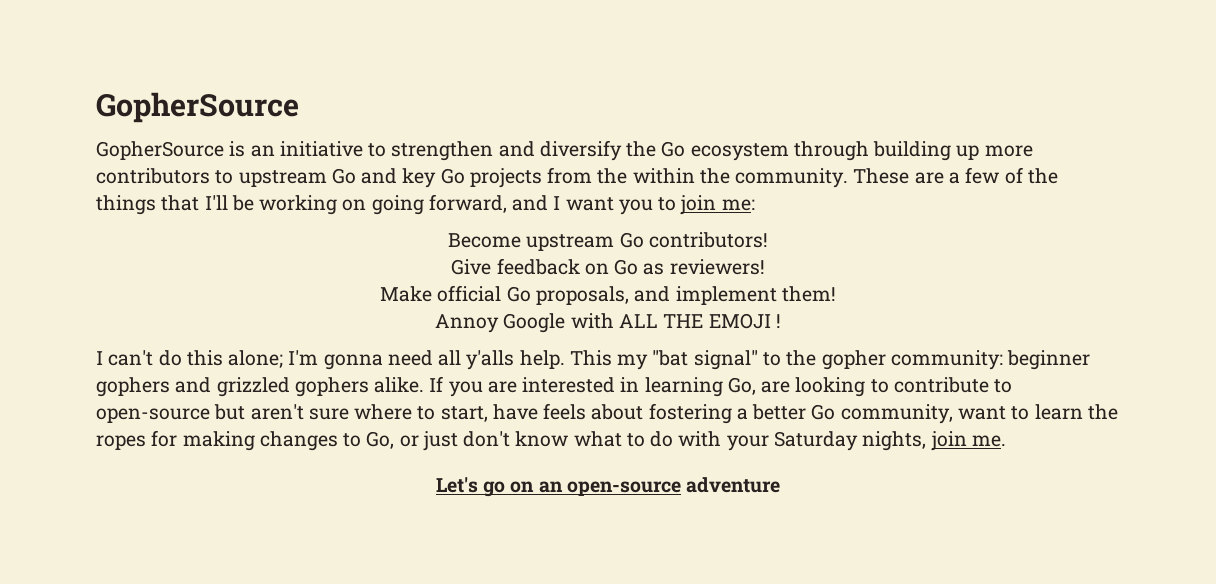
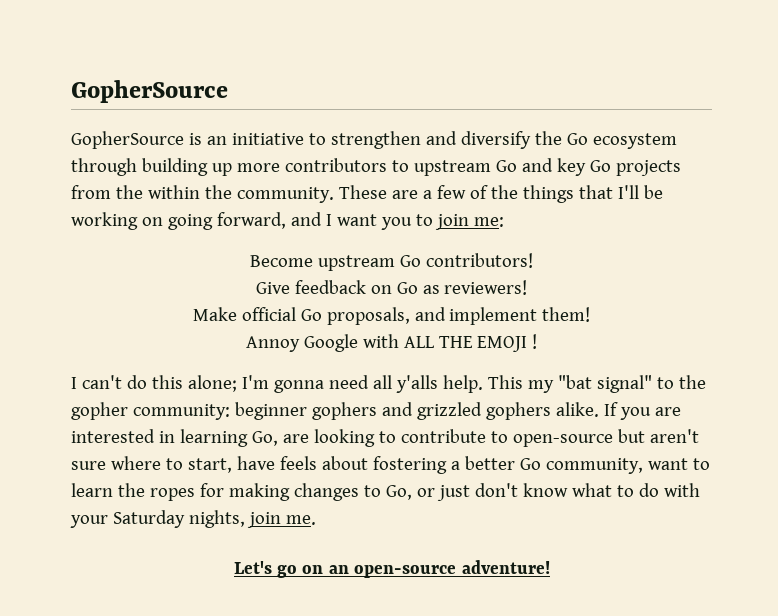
[686,477,781,493] adventure -> [461,560,550,574] adventure!

